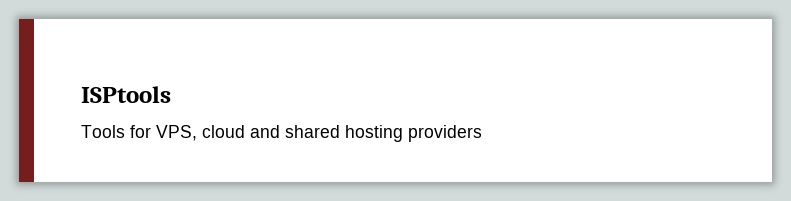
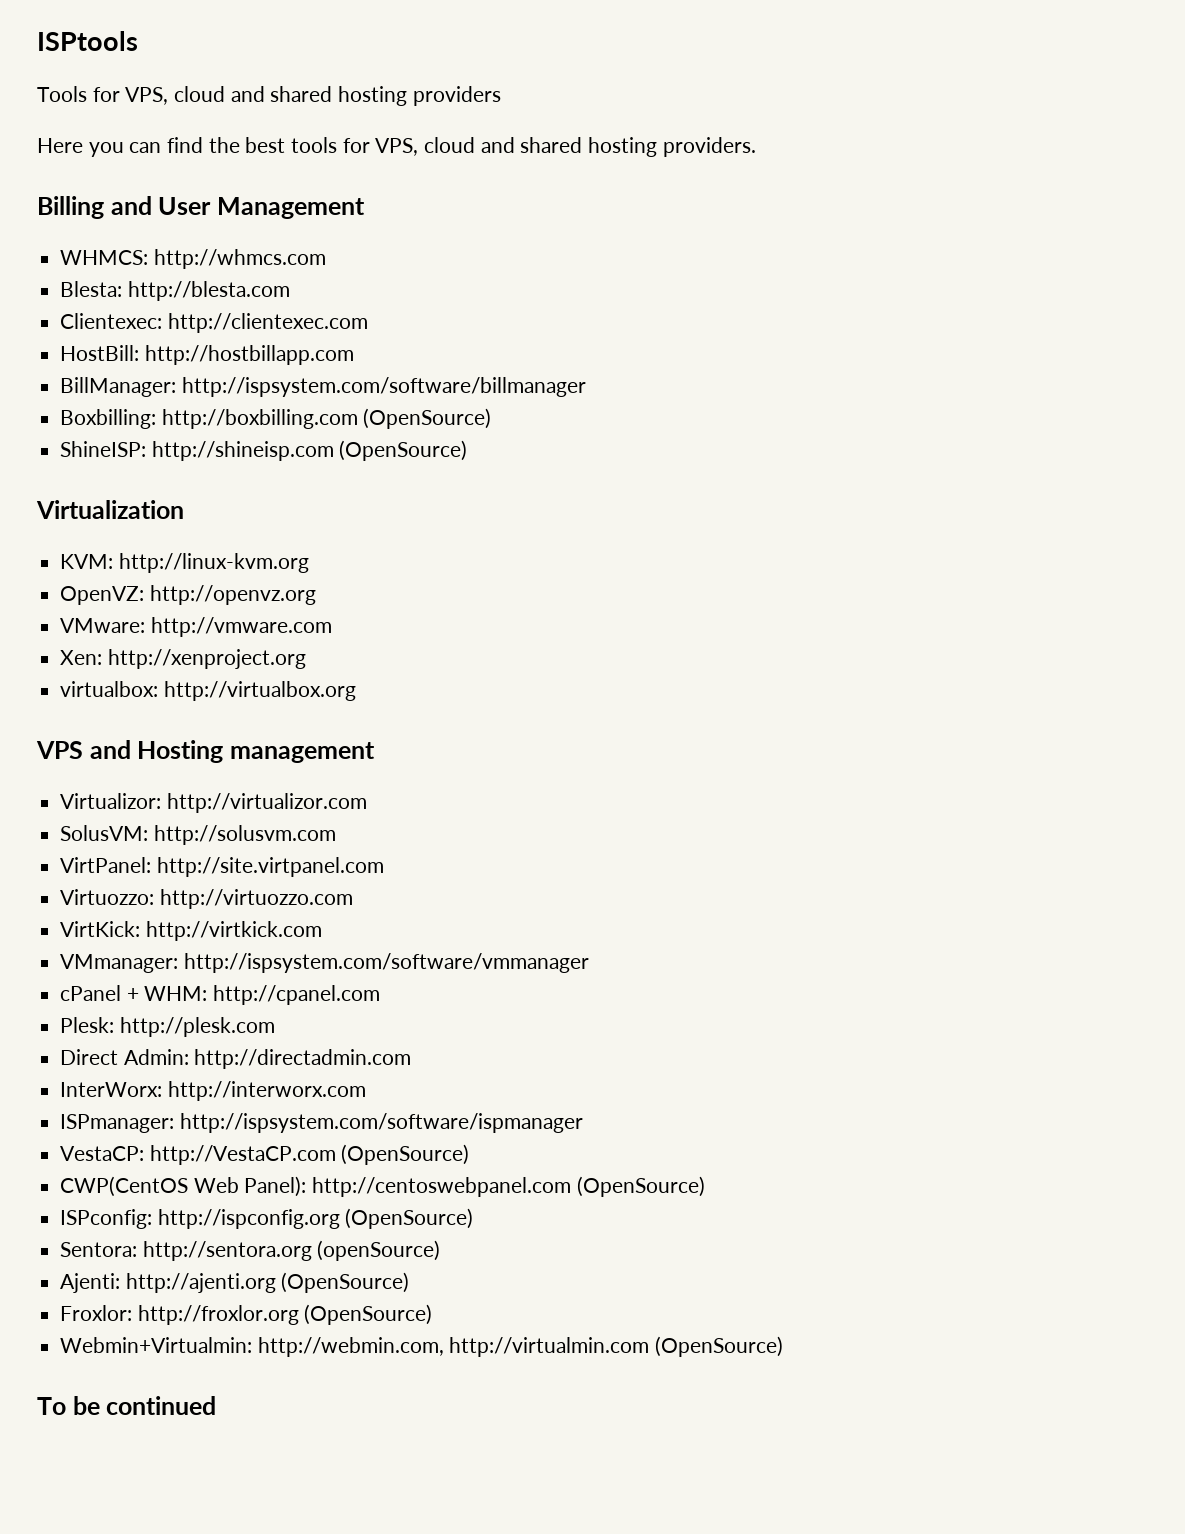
(482, 133) none -> [37,137,756,157] [37,196,365,219] [60,249,326,269] [60,281,290,301] [60,313,368,333] [60,345,354,365] [60,377,586,397] [60,408,492,429] [60,440,468,461] [36,500,184,519] [60,553,309,573] [60,585,316,605] [60,617,332,637] [60,649,306,669] [60,681,356,701] [36,740,375,763] [60,793,367,813] [60,825,336,845] [60,857,384,877] [60,889,353,909] [60,921,322,941] [60,953,589,973] [60,985,381,1005] [60,1017,275,1037] [60,1049,412,1069] [60,1081,366,1101] [60,1113,583,1133] [60,1144,470,1165] [60,1176,705,1197] [60,1208,474,1229] [60,1240,441,1261] [60,1272,410,1293] [60,1304,433,1325] [60,1336,784,1357] [37,1396,217,1415] // Here you can find the best tools for VPS, cloud and shared hosting providers. // Billing and User Management // WHMCS: http://whmcs.com // Blesta: http://blesta.com // Clientexec: http://clientexec.com // HostBill: http://hostbillapp.com // BillManager: http://ispsystem.com/software/billmanager // Boxbilling: http://boxbilling.com (OpenSource) // ShineISP: http://shineisp.com (OpenSource) // Virtualization // KVM: http://linux-kvm.org // OpenVZ: http://openvz.org // VMware: http://vmware.com // Xen: http://xenproject.org // virtualbox: http://virtualbox.org // VPS and Hosting management // Virtualizor: http://virtualizor.com // SolusVM: http://solusvm.com // VirtPanel: http://site.virtpanel.com // Virtuozzo: http://virtuozzo.com // VirtKick: http://virtkick.com // VMmanager: http://ispsystem.com/software/vmmanager // cPanel + WHM: http://cpanel.com // Plesk: http://plesk.com // Direct Admin: http://directadmin.com // InterWorx: http://interworx.com // ISPmanager: http://ispsystem.com/software/ispmanager // VestaCP: http://VestaCP.com (OpenSource) // CWP(CentOS Web Panel): http://centoswebpanel.com (OpenSource) // ISPconfig: http://ispconfig.org (OpenSource) // Sentora: http://sentora.org (openSource) // Ajenti: http://ajenti.org (OpenSource) // Froxlor: http://froxlor.org (OpenSource) // Webmin+Virtualmin: http://webmin.com, http://virtualmin.com (OpenSource) // To be continued

